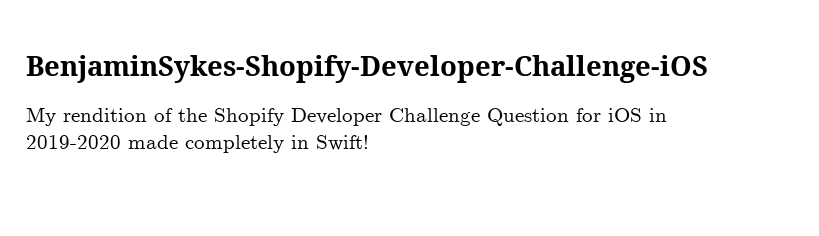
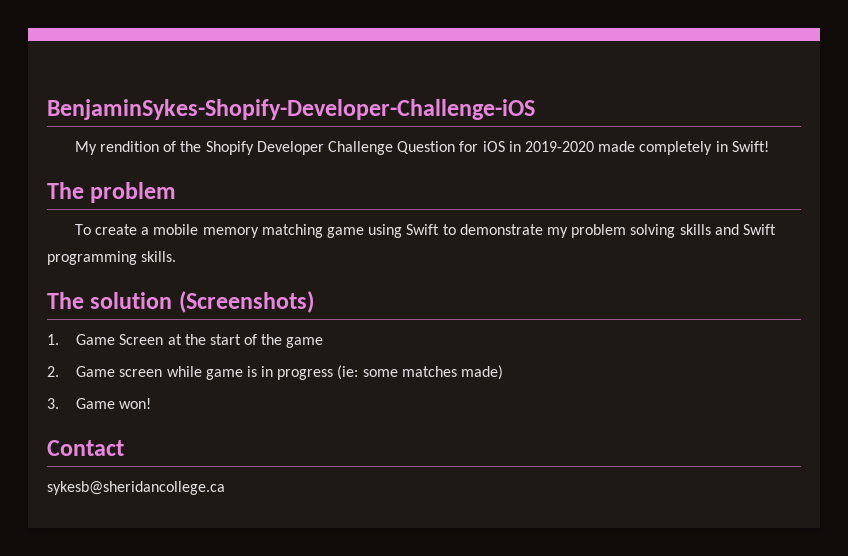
(369, 143) none -> [47,182,177,203] [74,224,776,238] [47,251,177,265] [47,291,314,313] [47,334,324,348] [47,365,503,380] [47,398,152,409] [47,440,124,456] [47,481,225,495] // The problem // To create a mobile memory matching game using Swift to demonstrate my problem solving skills and Swift programming skills. // The solution (Screenshots) // 1. Game Screen at the start of the game // 2. Game screen while game is in progress (ie: some matches made) // 3. Game won! // Contact // sykesb@sheridancollege.ca

